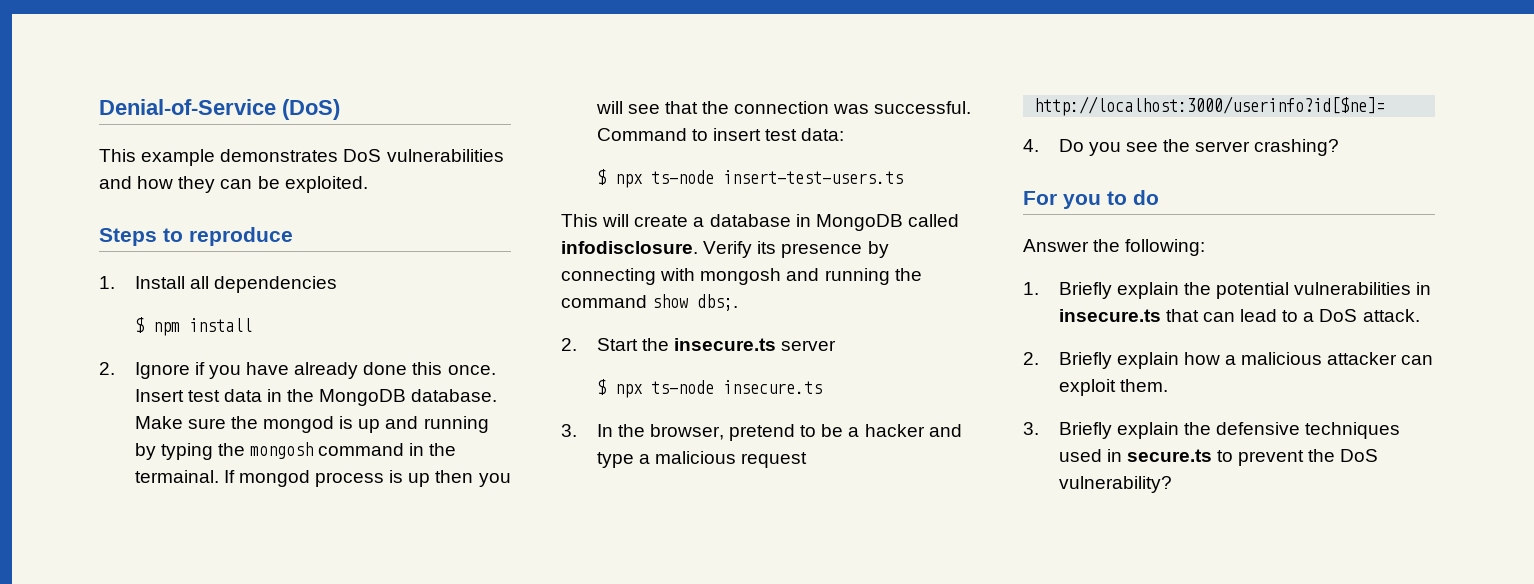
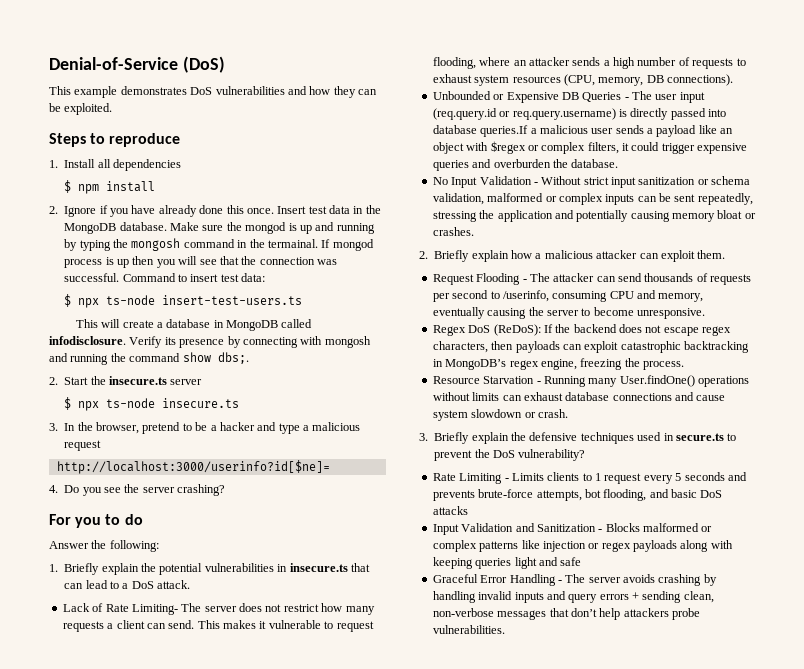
(1420, 315) none -> [62,603,375,615] [62,620,374,632] [432,57,746,69] [432,74,733,86] [432,91,705,103] [432,108,726,120] [432,125,734,137] [432,141,748,154] [432,159,619,171] [432,176,751,188] [432,193,753,205] [432,210,756,222] [432,227,474,236] // Lack of Rate Limiting- The server does not restrict how many requests a client can send. This makes it vulnerable to request flooding, where an attacker sends a high number of requests to exhaust system resources (CPU, memory, DB connections). // Unbounded or Expensive DB Queries - The user input (req.query.id or req.query.username) is directly passed into database queries.If a malicious user sends a payload like an object with $regex or complex filters, it could trigger expensive queries and overburden the database. // No Input Validation - Without strict input sanitization or schema validation, malformed or complex inputs can be sent repeatedly, stressing the application and potentially causing memory bloat or crashes.
(1168, 385) none -> [432,273,752,285] [432,290,704,302] [432,307,705,319] [432,324,732,336] [432,341,749,353] [432,358,684,370] [432,375,749,387] [432,392,726,401] [432,409,568,421] // Request Flooding - The attacker can send thousands of requests per second to /userinfo, consuming CPU and memory, eventually causing the server to become unresponsive. // Regex DoS (ReDoS): If the backend does not escape regex characters, then payloads can exploit catastrophic backtracking in MongoDB’s regex engine, freezing the process. // Resource Starvation - Running many User.findOne() operations without limits can exhaust database connections and cause system slowdown or crash.
(1172, 484) none -> [432,472,747,484] [432,489,723,501] [432,506,468,515] [432,523,713,535] [432,540,733,552] [432,557,582,569] [432,574,717,586] [432,591,714,603] [432,608,700,620] [432,625,505,634] // Rate Limiting - Limits clients to 1 request every 5 seconds and prevents brute-force attempts, bot flooding, and basic DoS attacks // Input Validation and Sanitization - Blocks malformed or complex patterns like injection or regex payloads along with keeping queries light and safe // Graceful Error Handling - The server avoids crashing by handling invalid inputs and query errors + sending clean, non-verbose messages that don’t help attackers probe vulnerabilities.

